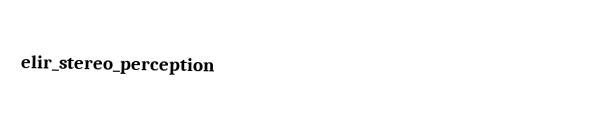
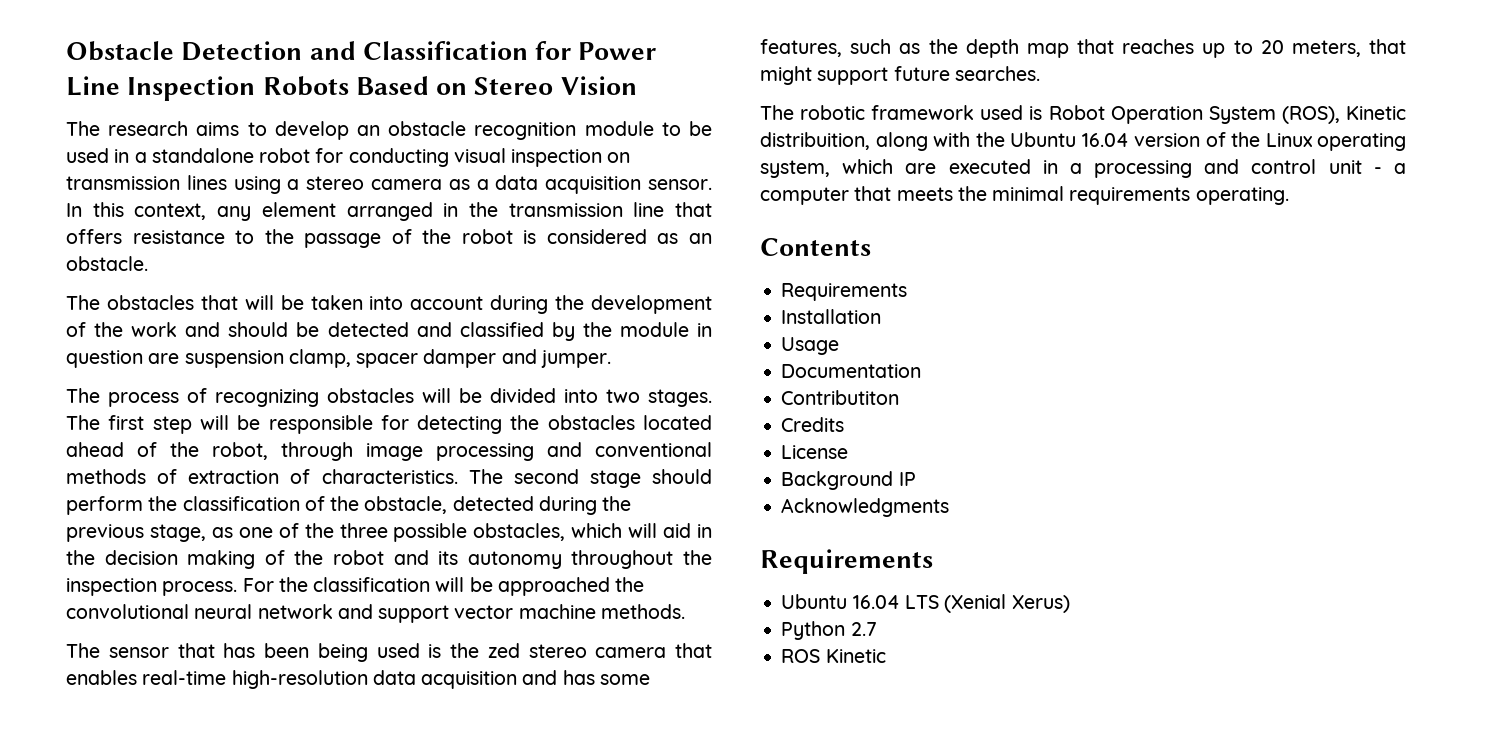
[20,55,216,76] elir_stereo_perception -> [66,41,657,61] [66,76,637,101] [66,121,713,140] [66,148,631,167] [66,175,712,194] [66,202,712,221] [66,229,712,248] [66,256,148,271] [66,295,712,314] [66,322,712,341] [66,349,611,368] [66,388,712,407] [66,415,712,434] [66,442,712,461] [66,469,712,488] [66,496,632,515] [66,523,712,542] [66,550,713,569] [66,577,645,596] [66,604,685,623] [66,643,712,662] [66,670,650,689] [760,39,1406,58] [760,66,1040,85] [760,105,1406,124] [760,132,1406,151] [760,159,1407,178] [760,186,1289,205] [760,238,871,256] [781,283,908,301] [781,309,882,324] [781,337,840,355] [781,364,922,378] [781,390,900,405] [781,417,845,432] [781,445,849,459] [781,471,916,490] [781,498,950,517] [760,549,933,574] [781,594,1070,613] [781,621,877,640] [781,649,886,663] Obstacle Detection and Classification for Power Line Inspection Robots Based on Stereo Vision // The research aims to develop an obstacle recognition module to be used in a standalone robot for conducting visual inspection on transmission lines using a stereo camera as a data acquisition sensor. In this context, any element arranged in the transmission line that offers resistance to the passage of the robot is considered as an obstacle. // The obstacles that will be taken into account during the development of the work and should be detected and classified by the module in question are suspension clamp, spacer damper and jumper. // The process of recognizing obstacles will be divided into two stages. The first step will be responsible for detecting the obstacles located ahead of the robot, through image processing and conventional methods of extraction of characteristics. The second stage should perform the classification of the obstacle, detected during the previous stage, as one of the three possible obstacles, which will aid in the decision making of the robot and its autonomy throughout the inspection process. For the classification will be approached the convolutional neural network and support vector machine methods. // The sensor that has been being used is the zed stereo camera that enables real-time high-resolution data acquisition and has some features, such as the depth map that reaches up to 20 meters, that might support future searches. // The robotic framework used is Robot Operation System (ROS), Kinetic distribuition, along with the Ubuntu 16.04 version of the Linux operating system, which are executed in a processing and control unit - a computer that meets the minimal requirements operating. // Contents // Requirements // Installation // Usage // Documentation // Contributiton // Credits // License // Background IP // Acknowledgments // Requirements // Ubuntu 16.04 LTS (Xenial Xerus) // Python 2.7 // ROS Kinetic

